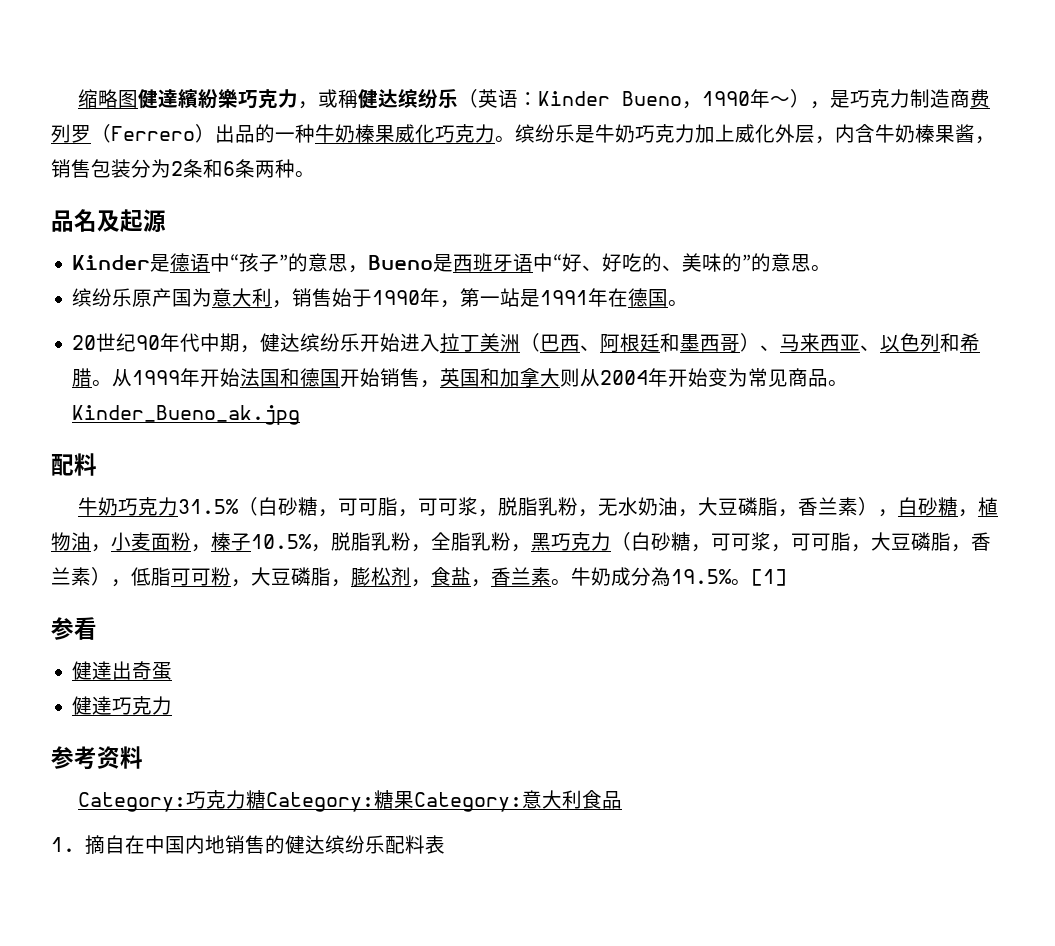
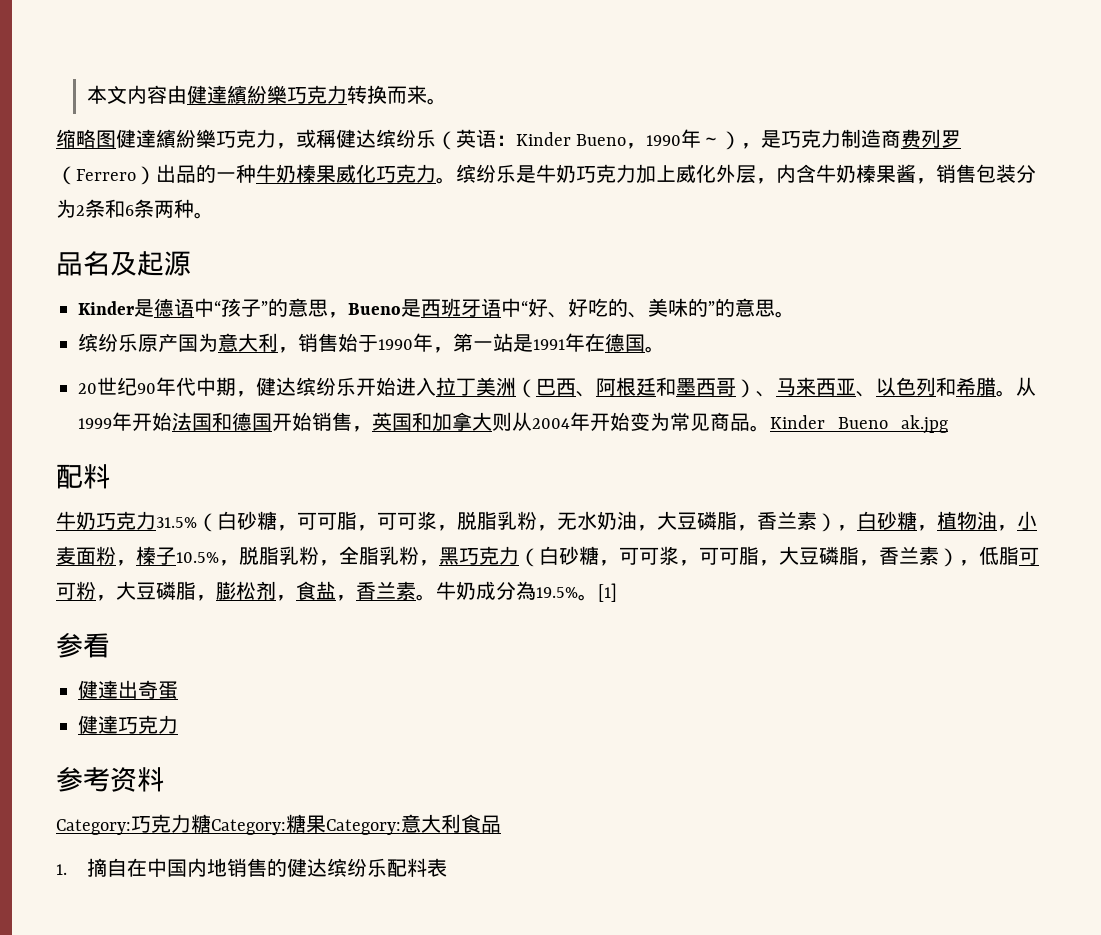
(78, 98) none -> [86,85,447,105] 本文内容由健達繽紛樂巧克力转换而来。 //

